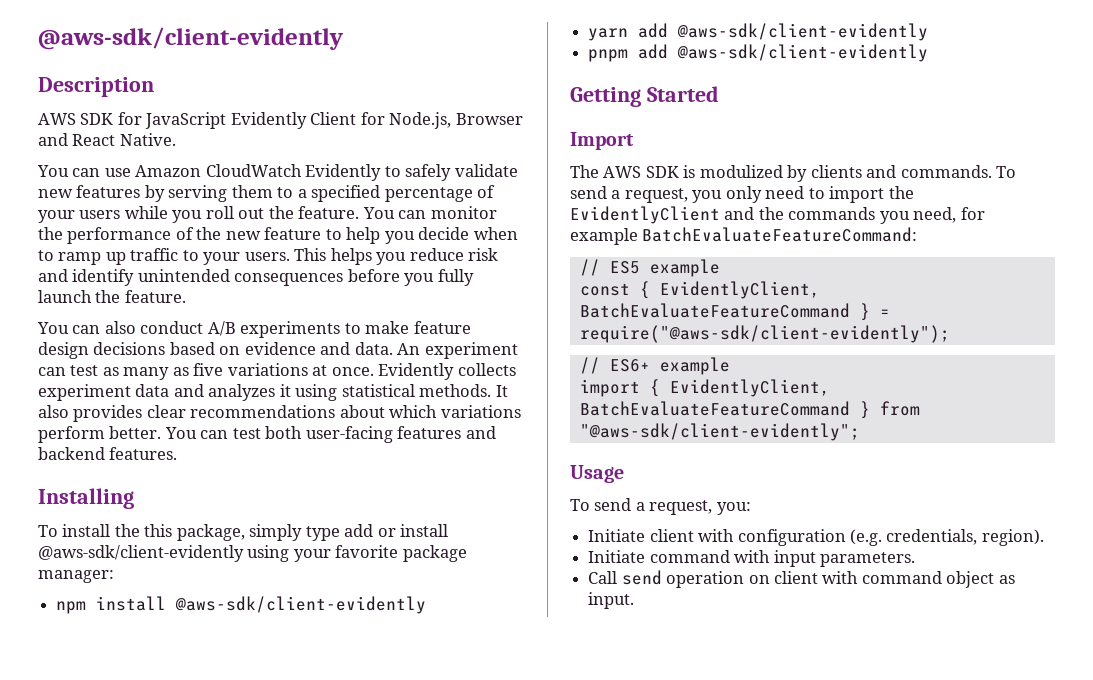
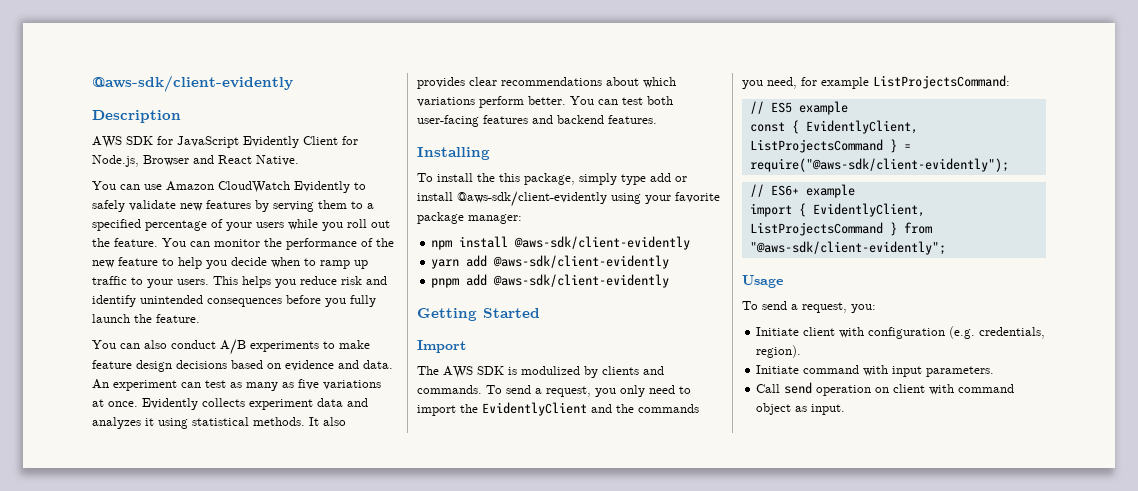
[642,227,918,242] BatchEvaluateFeatureCommand: -> [873,75,1010,89] ListProjectsCommand:
[579,303,850,318] BatchEvaluateFeatureCommand -> [749,139,883,153] ListProjectsCommand
[579,401,850,416] BatchEvaluateFeatureCommand -> [749,222,883,236] ListProjectsCommand

